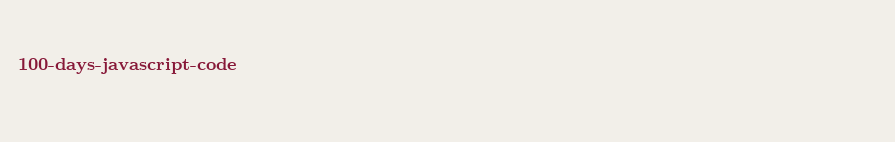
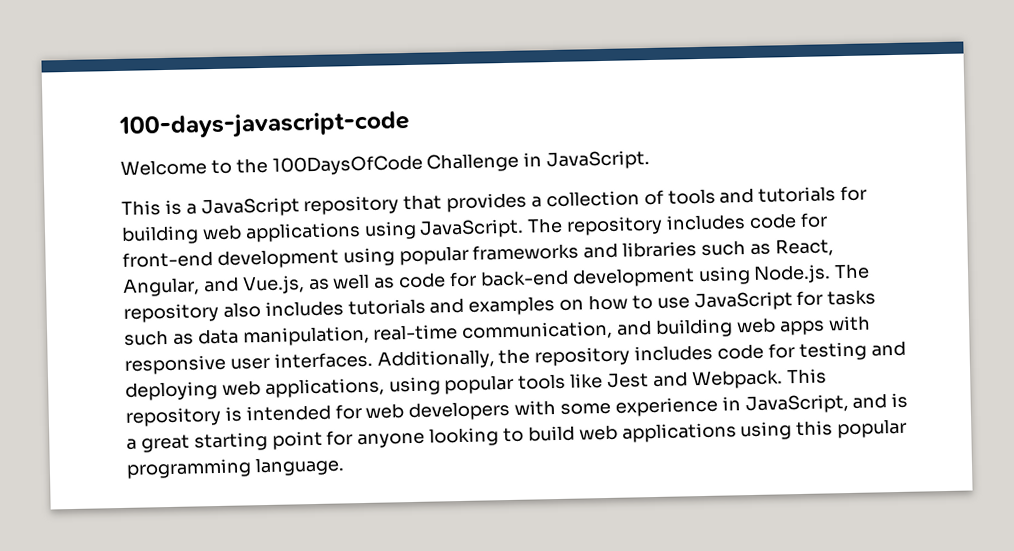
(236, 66) none -> [120,150,651,176] [121,185,868,218] [121,212,828,245] [122,238,834,269] [122,263,871,297] [123,289,877,323] [124,315,871,347] [124,340,906,375] [125,368,827,401] [125,392,909,427] [126,418,908,453] [126,456,345,479] // Welcome to the 100DaysOfCode Challenge in JavaScript. // This is a JavaScript repository that provides a collection of tools and tutorials for building web applications using JavaScript. The repository includes code for front-end development using popular frameworks and libraries such as React, Angular, and Vue.js, as well as code for back-end development using Node.js. The repository also includes tutorials and examples on how to use JavaScript for tasks such as data manipulation, real-time communication, and building web apps with responsive user interfaces. Additionally, the repository includes code for testing and deploying web applications, using popular tools like Jest and Webpack. This repository is intended for web developers with some experience in JavaScript, and is a great starting point for anyone looking to build web applications using this popular programming language.

